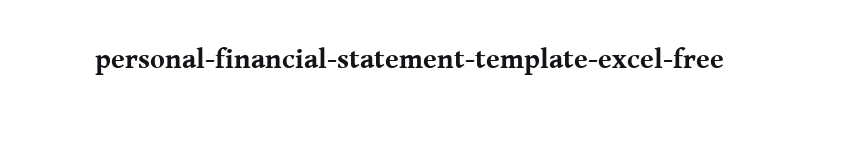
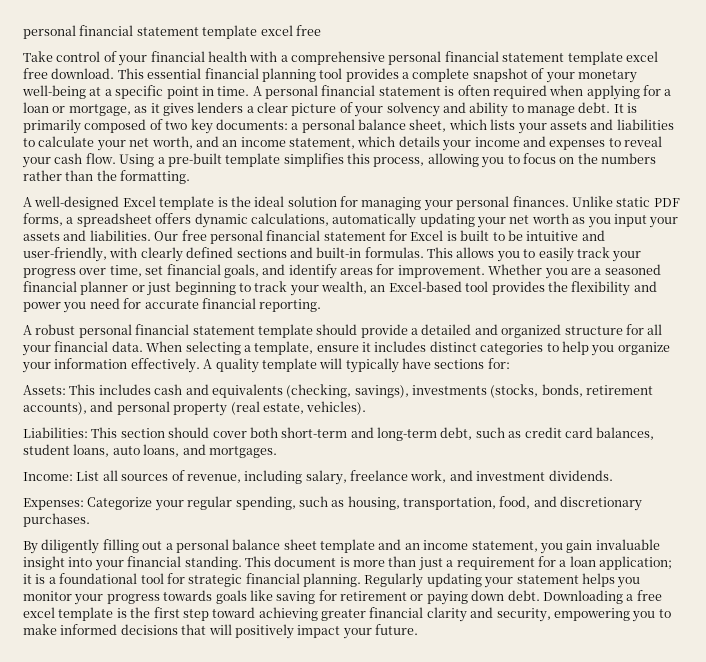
[95,47,724,75] personal-financial-statement-template-excel-free -> [23,25,321,39] [23,51,658,66] [23,68,637,83] [22,85,672,100] [23,102,638,117] [23,119,674,134] [23,136,662,151] [22,153,656,168] [23,170,191,184] [23,196,680,211] [23,213,679,228] [23,230,605,244] [23,247,642,262] [23,264,661,279] [23,281,657,296] [23,298,322,313] [23,324,663,338] [22,341,670,356] [22,358,510,373] [23,384,654,398] [23,401,367,416] [23,427,655,441] [23,444,277,458] [23,470,613,485] [23,496,643,511] [23,513,90,527] [23,539,660,554] [23,556,672,571] [23,573,641,588] [23,590,662,605] [23,607,671,622] [23,624,418,639] personal financial statement template excel free // Take control of your financial health with a comprehensive personal financial statement template excel free download. This essential financial planning tool provides a complete snapshot of your monetary well-being at a specific point in time. A personal financial statement is often required when applying for a loan or mortgage, as it gives lenders a clear picture of your solvency and ability to manage debt. It is primarily composed of two key documents: a personal balance sheet, which lists your assets and liabilities to calculate your net worth, and an income statement, which details your income and expenses to reveal your cash flow. Using a pre-built template simplifies this process, allowing you to focus on the numbers rather than the formatting. // A well-designed Excel template is the ideal solution for managing your personal finances. Unlike static PDF forms, a spreadsheet offers dynamic calculations, automatically updating your net worth as you input your assets and liabilities. Our free personal financial statement for Excel is built to be intuitive and user-friendly, with clearly defined sections and built-in formulas. This allows you to easily track your progress over time, set financial goals, and identify areas for improvement. Whether you are a seasoned financial planner or just beginning to track your wealth, an Excel-based tool provides the flexibility and power you need for accurate financial reporting. // A robust personal financial statement template should provide a detailed and organized structure for all your financial data. When selecting a template, ensure it includes distinct categories to help you organize your information effectively. A quality template will typically have sections for: // Assets: This includes cash and equivalents (checking, savings), investments (stocks, bonds, retirement accounts), and personal property (real estate, vehicles). // Liabilities: This section should cover both short-term and long-term debt, such as credit card balances, student loans, auto loans, and mortgages. // Income: List all sources of revenue, including salary, freelance work, and investment dividends. // Expenses: Categorize your regular spending, such as housing, transportation, food, and discretionary purchases. // By diligently filling out a personal balance sheet template and an income statement, you gain invaluable insight into your financial standing. This document is more than just a requirement for a loan application; it is a foundational tool for strategic financial planning. Regularly updating your statement helps you monitor your progress towards goals like saving for retirement or paying down debt. Downloading a free excel template is the first step toward achieving greater financial clarity and security, empowering you to make informed decisions that will positively impact your future.

